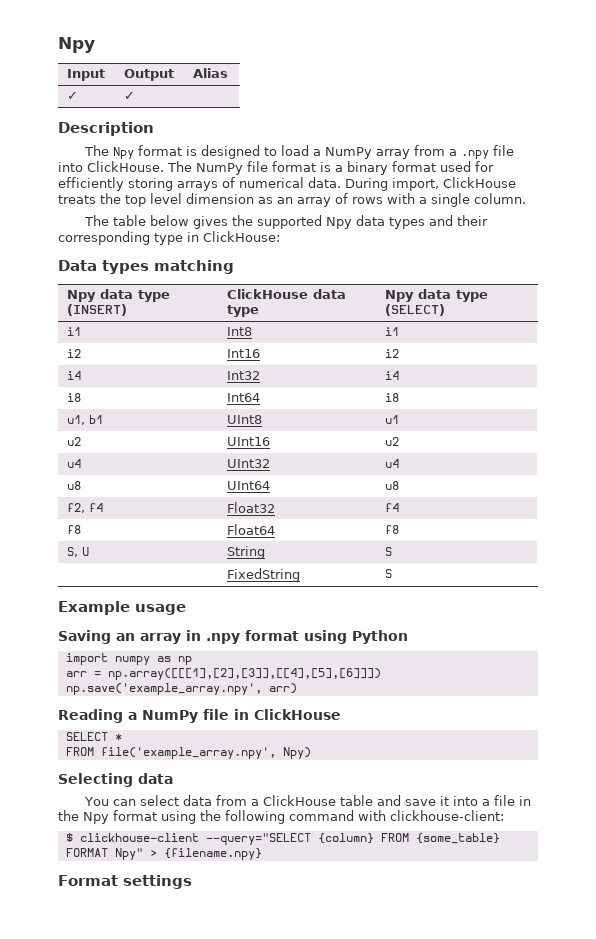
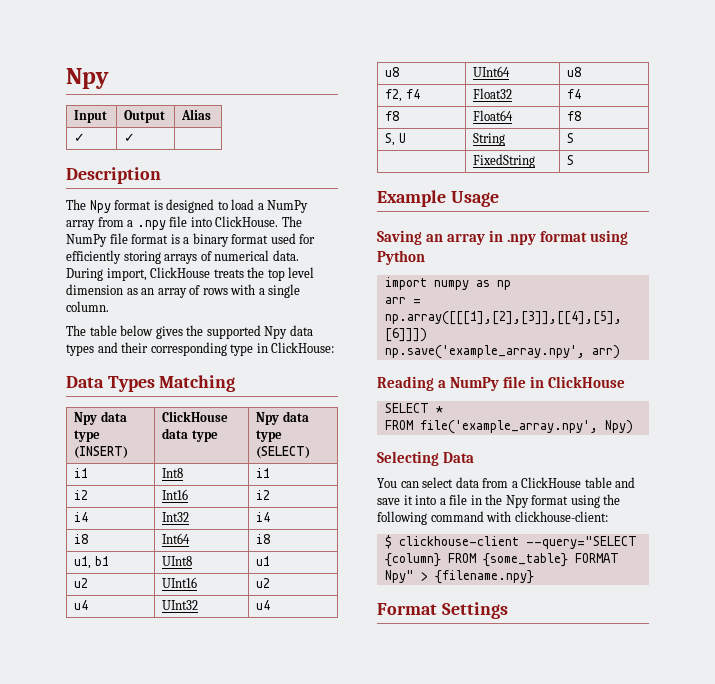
[102,260,234,274] types matching -> [107,375,236,392] Types Matching
[135,604,186,615] usage -> [450,191,499,207] Usage
[138,773,173,784] data -> [443,452,475,463] Data
[123,875,192,889] settings -> [441,602,508,619] Settings

